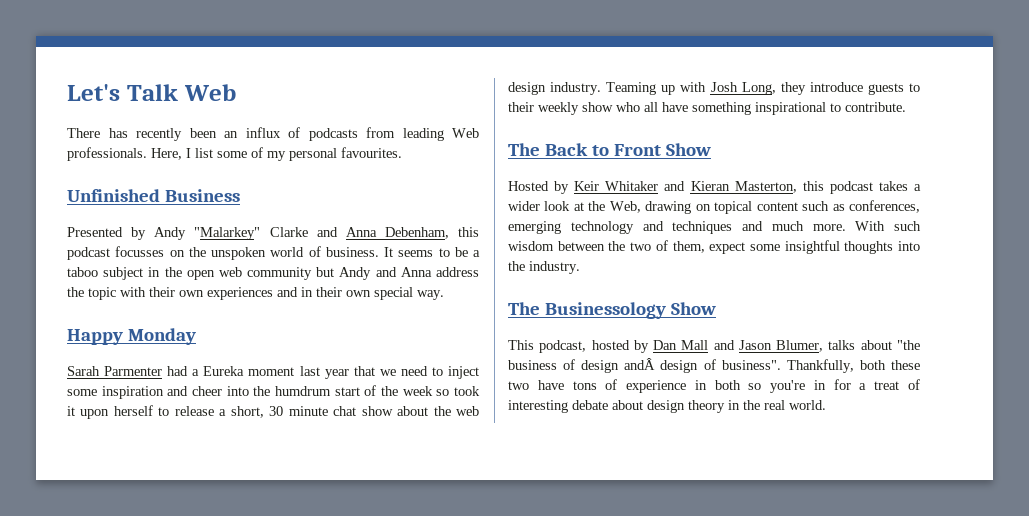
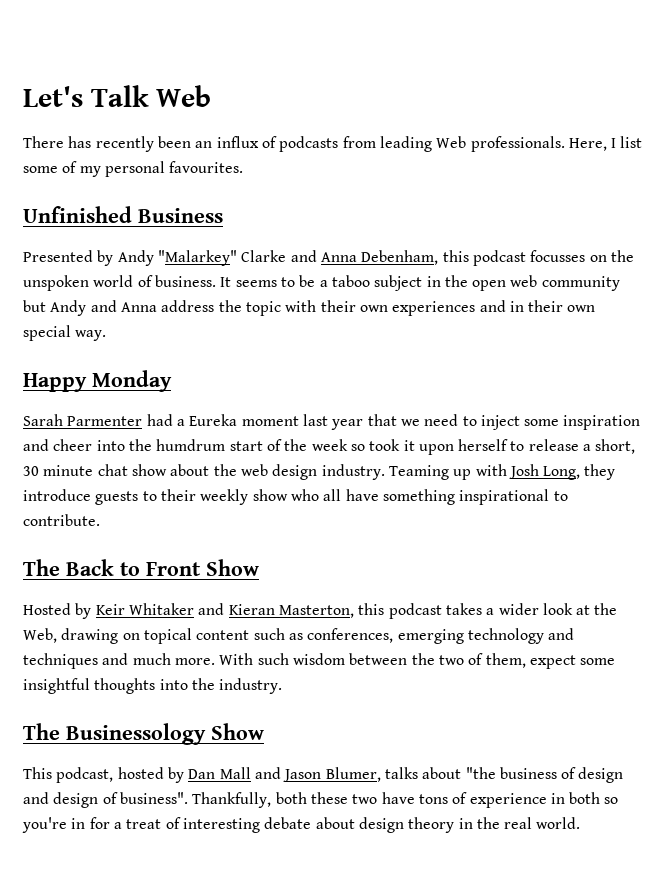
[624,358,656,370] andÂ -> [23,792,49,804] and

